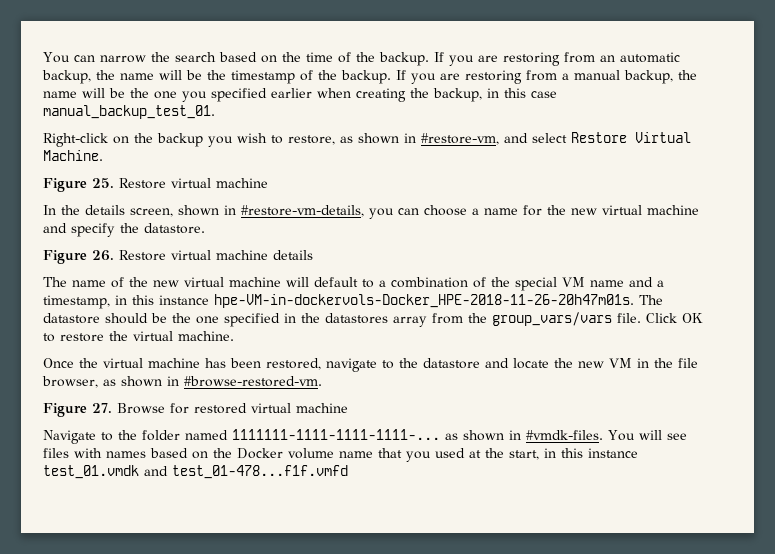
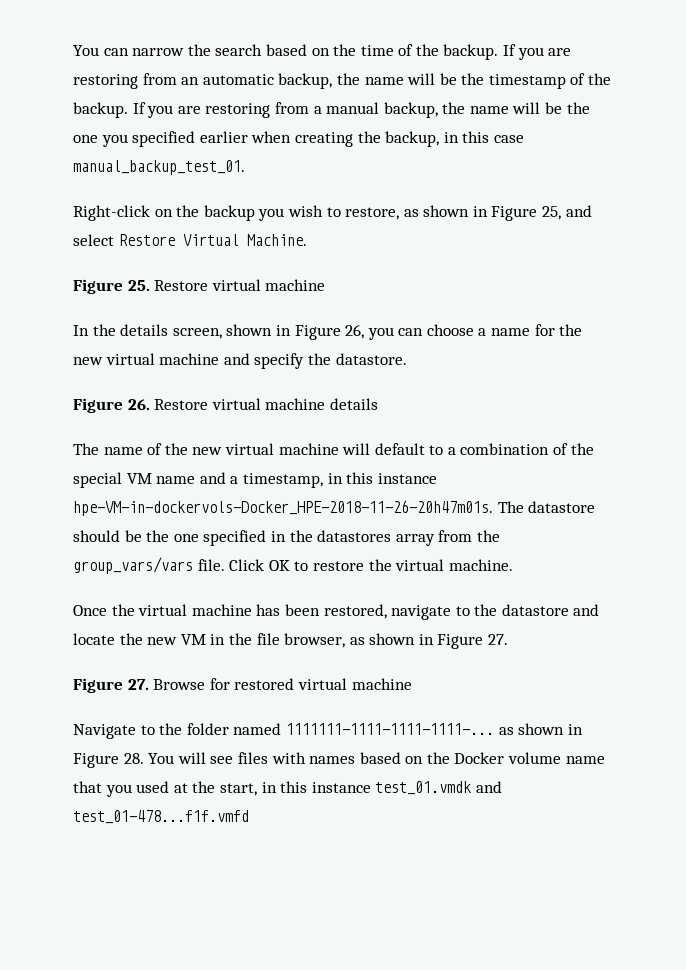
[421,133,499,145] #restore-vm, -> [491,206,562,221] Figure 25,
[241,205,364,217] #restore-vm-details, -> [294,324,365,340] Figure 26,
[184,376,322,387] #browse-restored-vm. -> [437,634,509,649] Figure 27.
[526,430,603,440] #vmdk-files. -> [73,753,144,768] Figure 28.

